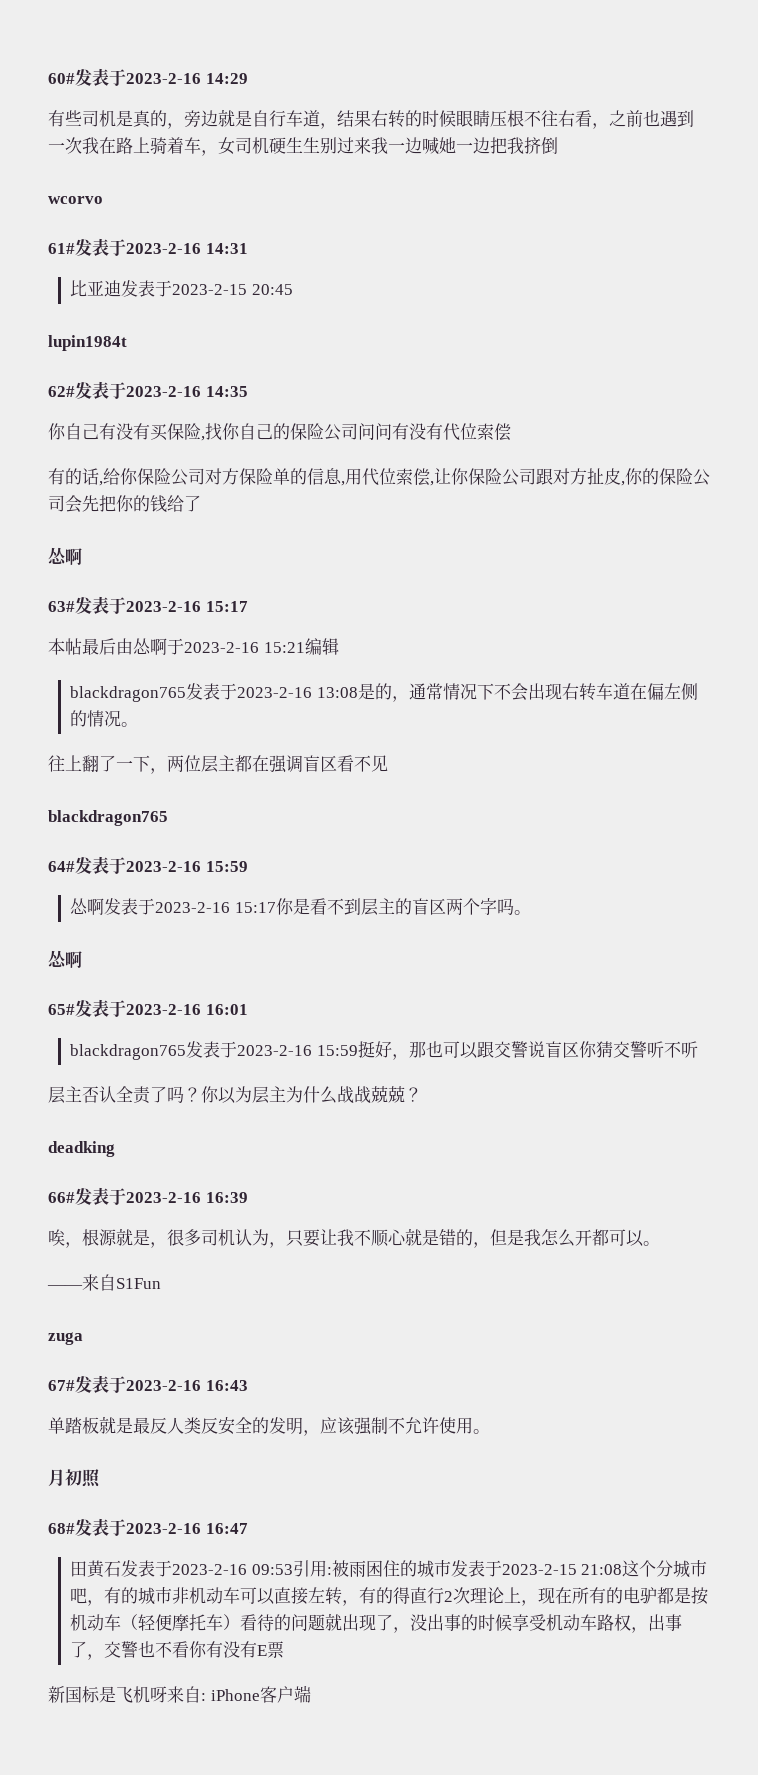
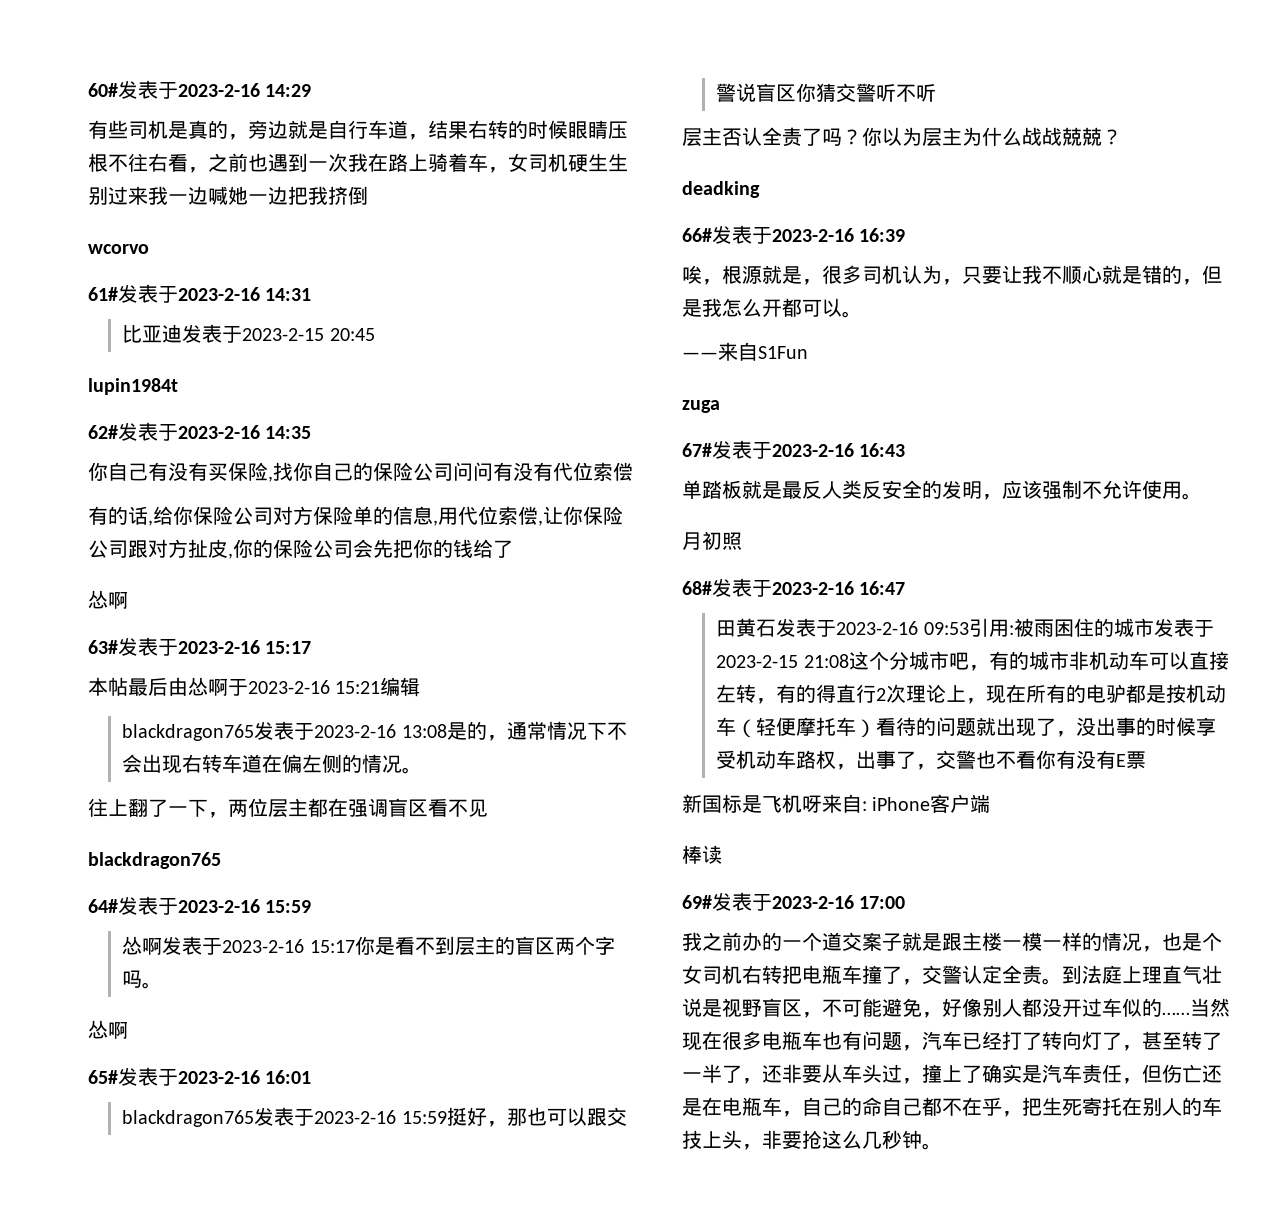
(311, 1694) none -> [682,845,722,864] [682,892,906,911] [682,932,1222,952] [682,965,1222,985] [682,998,1230,1018] [682,1031,1222,1051] [682,1064,1222,1084] [682,1097,1222,1117] [682,1130,942,1150] // 棒读 // 69#发表于2023-2-16 17:00 // 我之前办的一个道交案子就是跟主楼一模一样的情况，也是个女司机右转把电瓶车撞了，交警认定全责。到法庭上理直气壮说是视野盲区，不可能避免，好像别人都没开过车似的……当然现在很多电瓶车也有问题，汽车已经打了转向灯了，甚至转了一半了，还非要从车头过，撞上了确实是汽车责任，但伤亡还是在电瓶车，自己的命自己都不在乎，把生死寄托在别人的车技上头，非要抢这么几秒钟。

